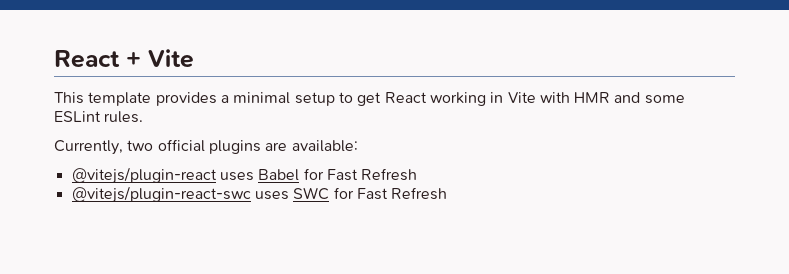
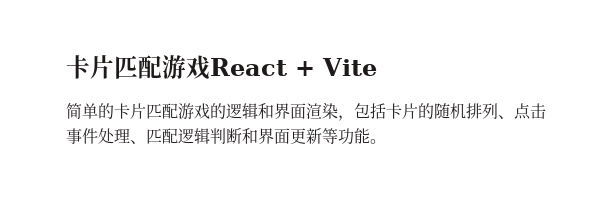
(54, 59) none -> [66,55,210,80] 卡片匹配游戏
[54,92,685,106] [54,111,144,123] [54,139,358,155] [71,167,418,184] [71,186,448,203] This template provides a minimal setup to get React working in Vite with HMR and some ESLint rules. // Currently, two official plugins are available: // @vitejs/plugin-react uses Babel for Fast Refresh // @vitejs/plugin-react-swc uses SWC for Fast Refresh -> [66,103,546,121] [66,128,386,145] 简单的卡片匹配游戏的逻辑和界面渲染，包括卡片的随机排列、点击事件处理、匹配逻辑判断和界面更新等功能。

